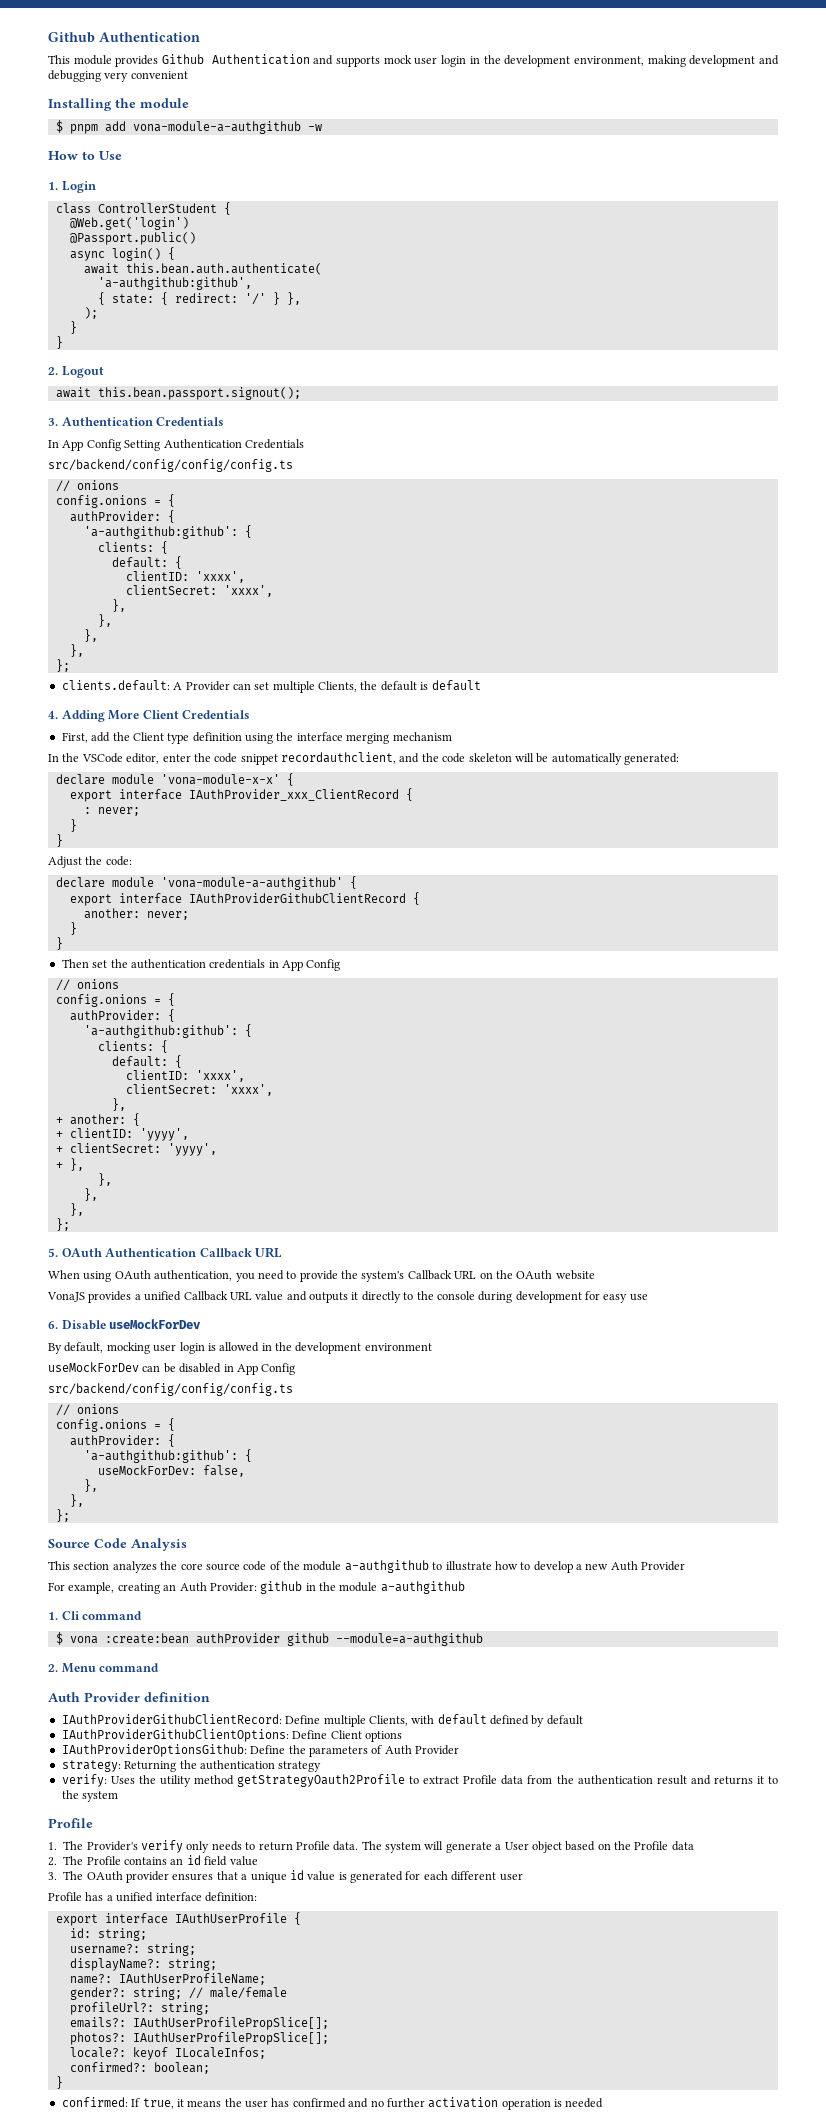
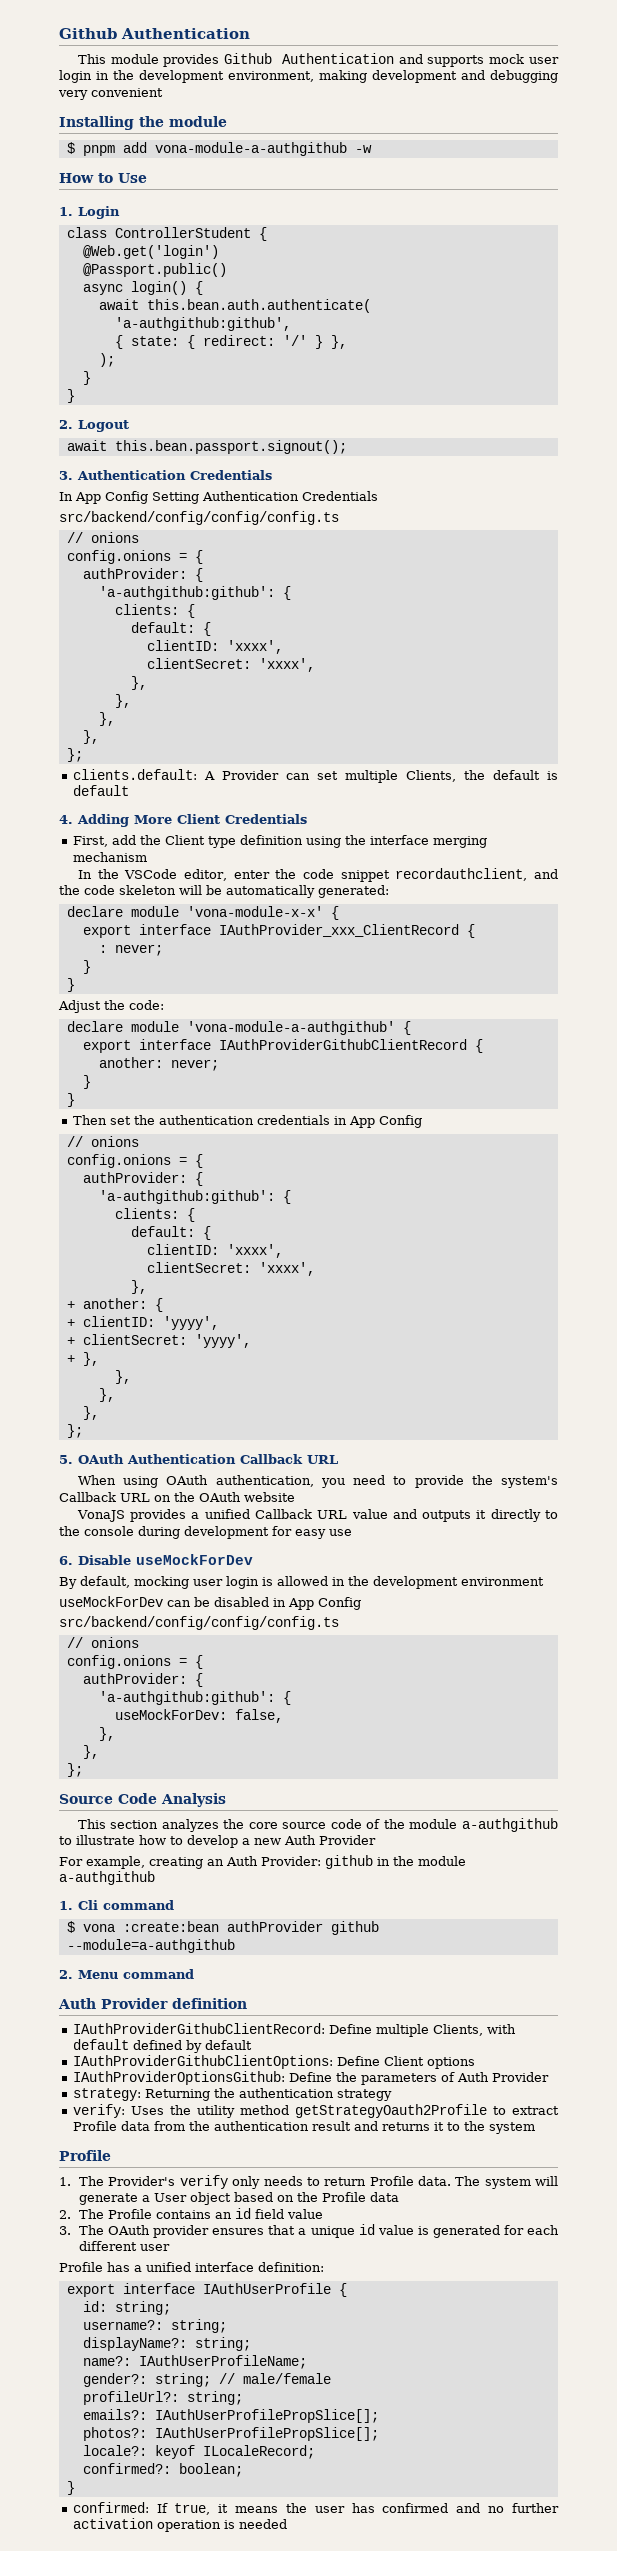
[174,2047,266,2059] ILocaleInfos; -> [202,2445,315,2459] ILocaleRecord;

